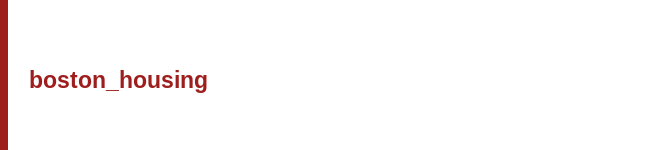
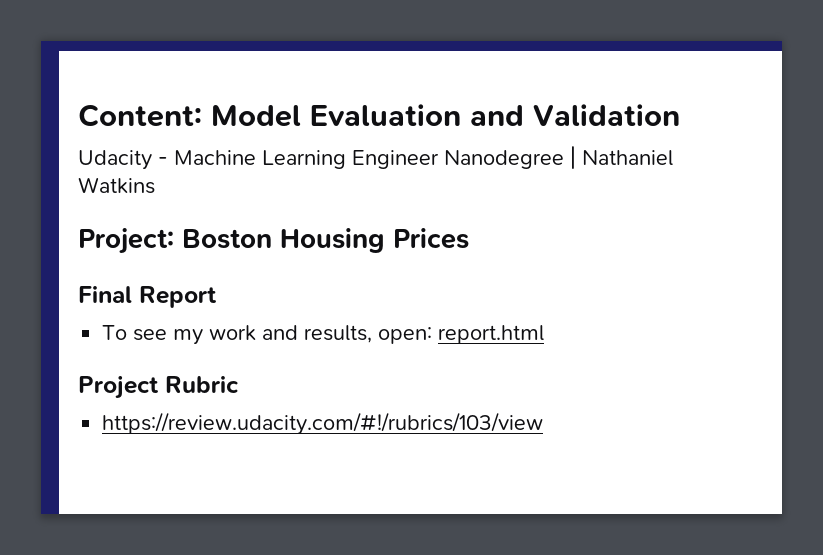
[29,70,208,93] boston_housing -> [78,104,680,127] [78,146,673,170] [78,177,155,194] [78,228,469,254] [78,286,217,308] [102,325,545,345] [78,376,239,399] [102,412,544,435] Content: Model Evaluation and Validation // Udacity - Machine Learning Engineer Nanodegree | Nathaniel Watkins // Project: Boston Housing Prices // Final Report // To see my work and results, open: report.html // Project Rubric // https://review.udacity.com/#!/rubrics/103/view

